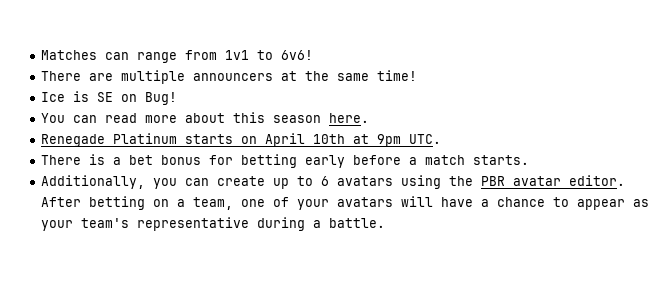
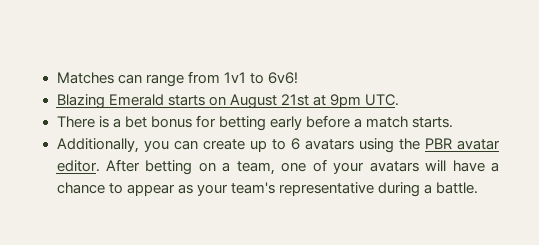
[40,70,417,84] [40,91,177,105] [40,112,369,123] [40,133,345,147] There are multiple announcers at the same time! // Ice is SE on Bug! // You can read more about this season here. // Renegade Platinum starts on April 10th -> [56,94,309,109] Blazing Emerald starts on August 21st

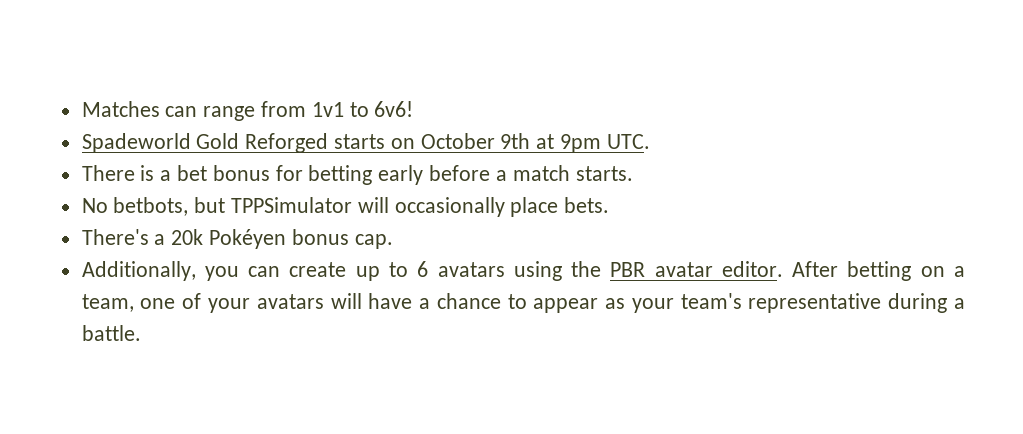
[56,94,309,109] Blazing Emerald starts on August 21st -> [81,133,531,153] Spadeworld Gold Reforged starts on October 9th
(454, 122) none -> [81,197,610,217] [81,229,393,249] // No betbots, but TPPSimulator will occasionally place bets. // There's a 20k Pokéyen bonus cap.

